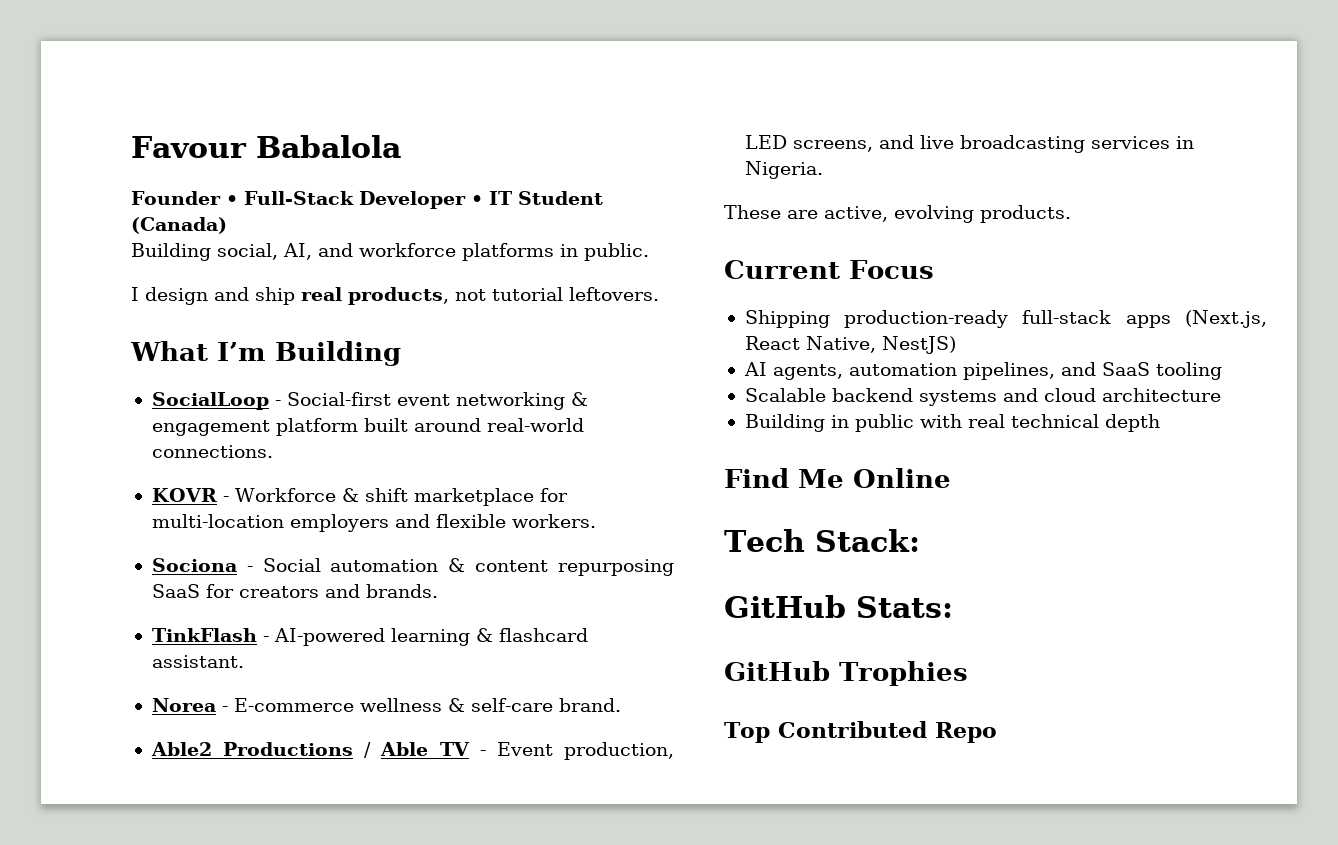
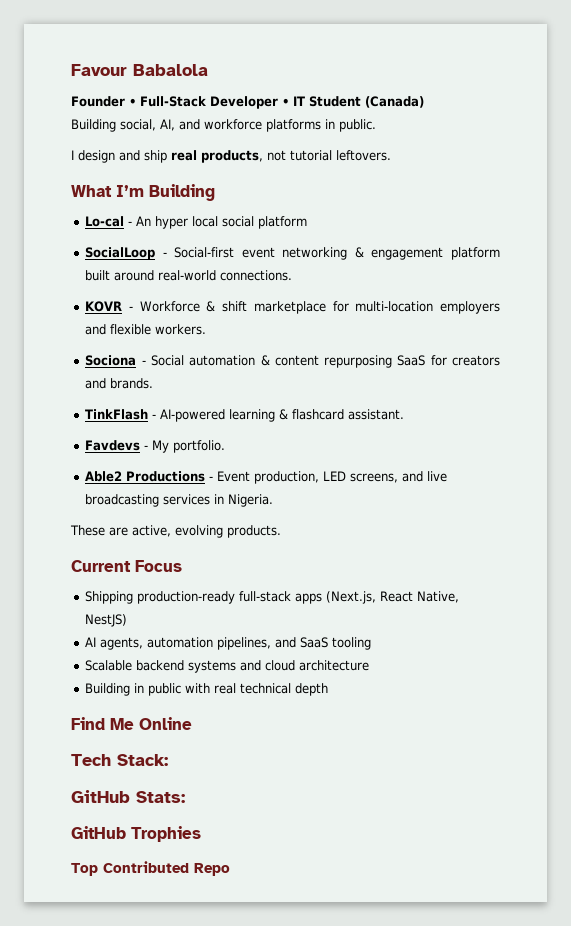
(401, 353) none -> [85,216,308,229] // Lo-cal - An hyper local social platform
[151,698,621,712] Norea - E-commerce wellness & self-care brand. -> [85,440,226,453] Favdevs - My portfolio.
[364,742,470,758] / Able TV -> (206, 476) none

